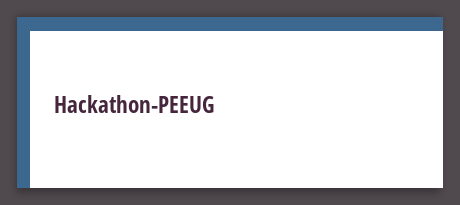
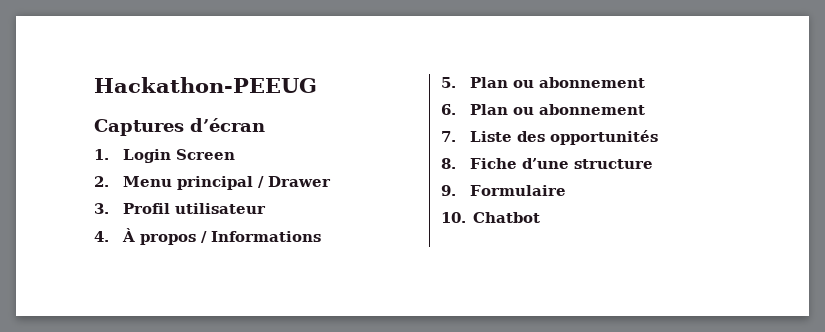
(214, 104) none -> [94,118,265,136] [94,149,235,163] [94,176,331,190] [94,203,266,214] [94,228,321,245] [441,77,645,88] [441,104,645,115] [441,130,658,145] [441,158,653,169] [441,185,566,196] [441,212,541,223] // Captures d’écran // 1. Login Screen // 2. Menu principal / Drawer // 3. Profil utilisateur // 4. À propos / Informations // 5. Plan ou abonnement // 6. Plan ou abonnement // 7. Liste des opportunités // 8. Fiche d’une structure // 9. Formulaire // 10. Chatbot

